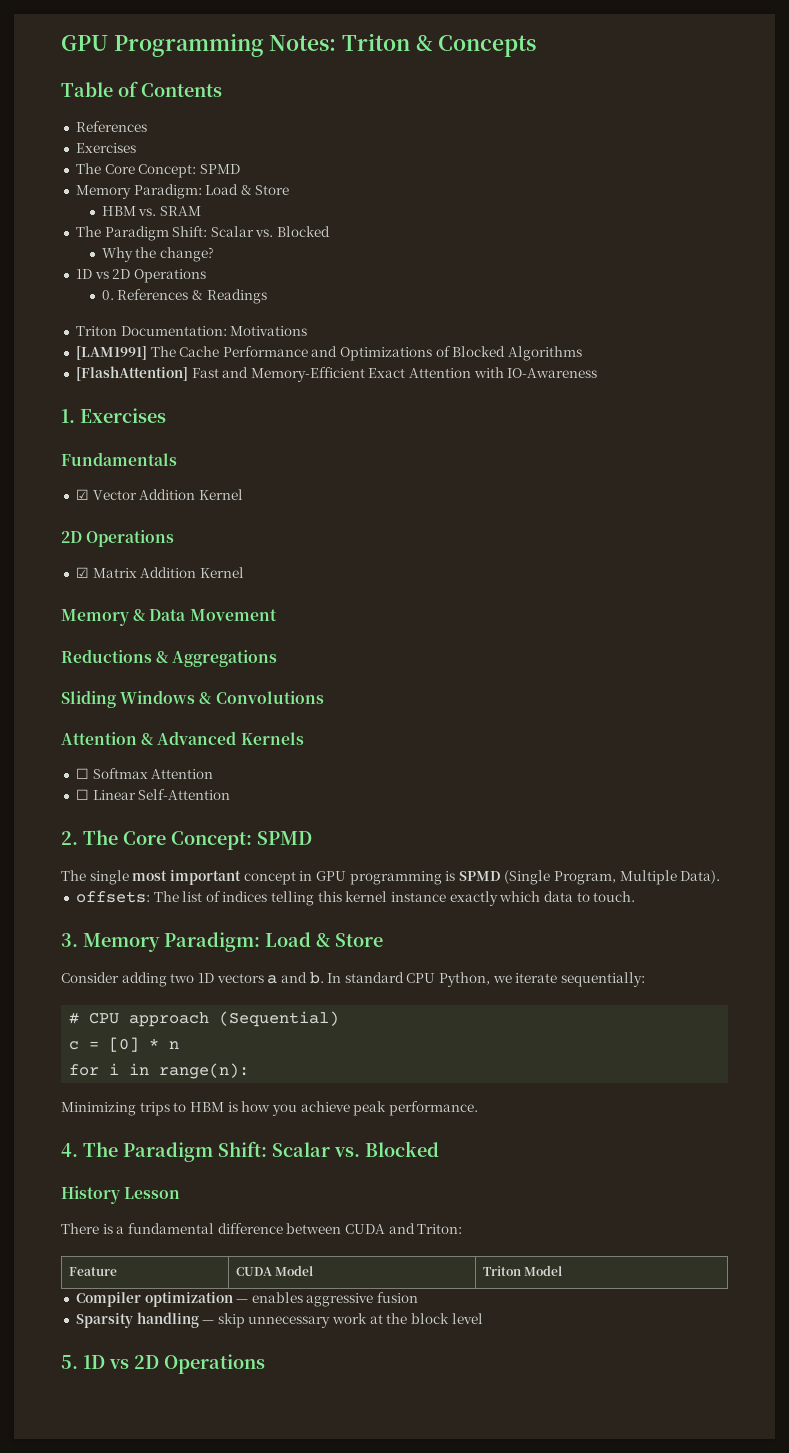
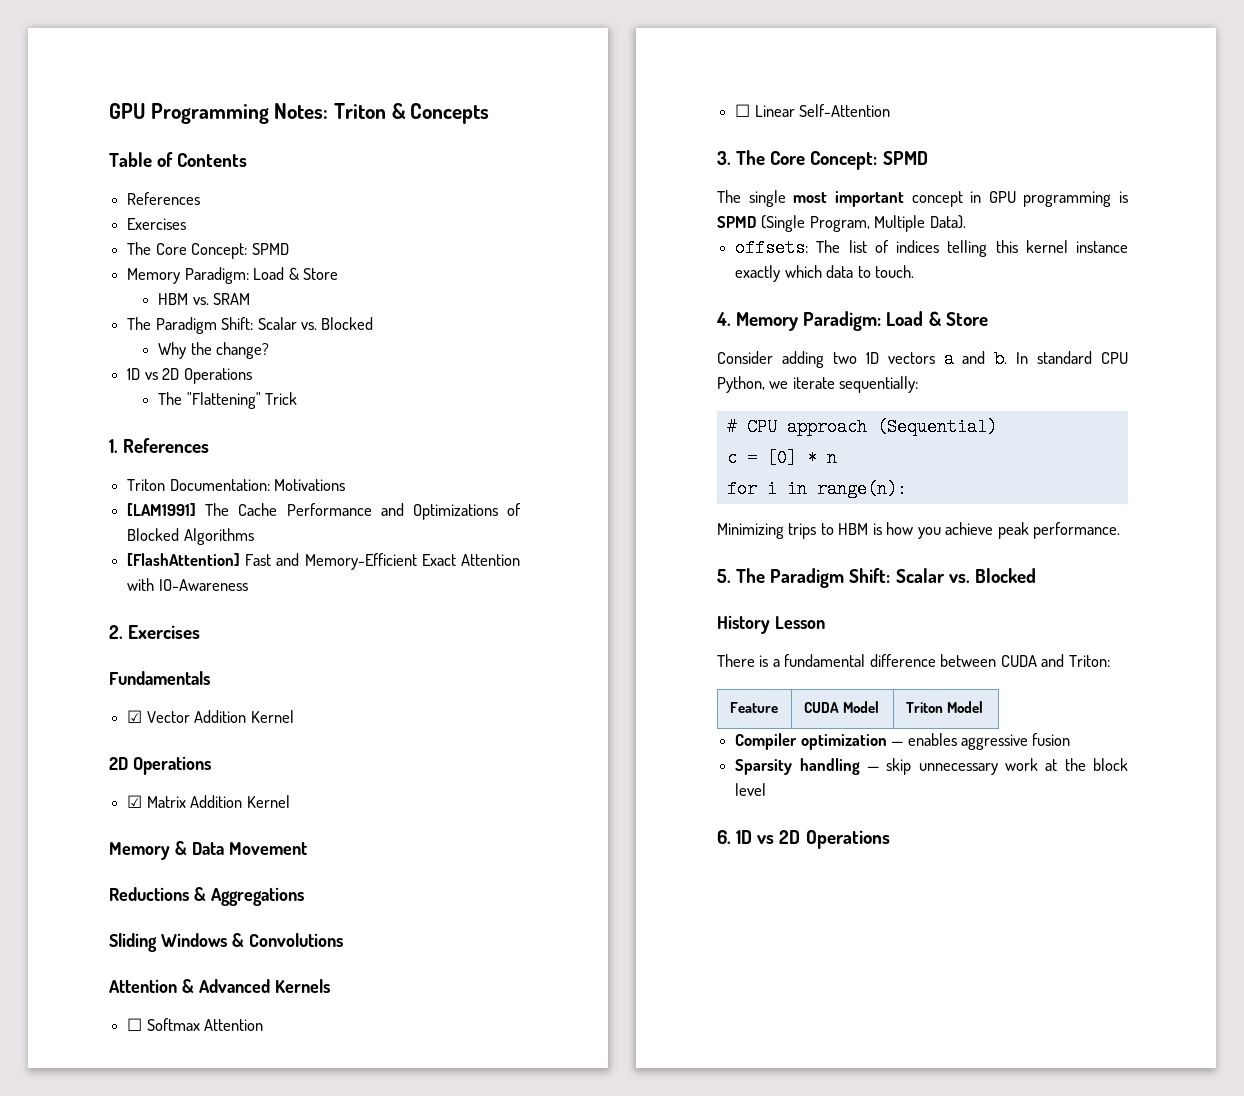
[101,289,267,304] 0. References & Readings -> [158,392,298,409] [109,438,210,453] The "Flattening" Trick // 1. References
[61,409,75,423] 1. -> [109,625,123,639] 2.
[61,831,78,845] 2. -> [717,151,731,165] 3.
[61,933,78,947] 3. -> [716,312,731,326] 4.
[61,1143,78,1157] 4. -> [717,569,731,583] 5.
[61,1355,78,1369] 5. -> [717,830,731,844] 6.

